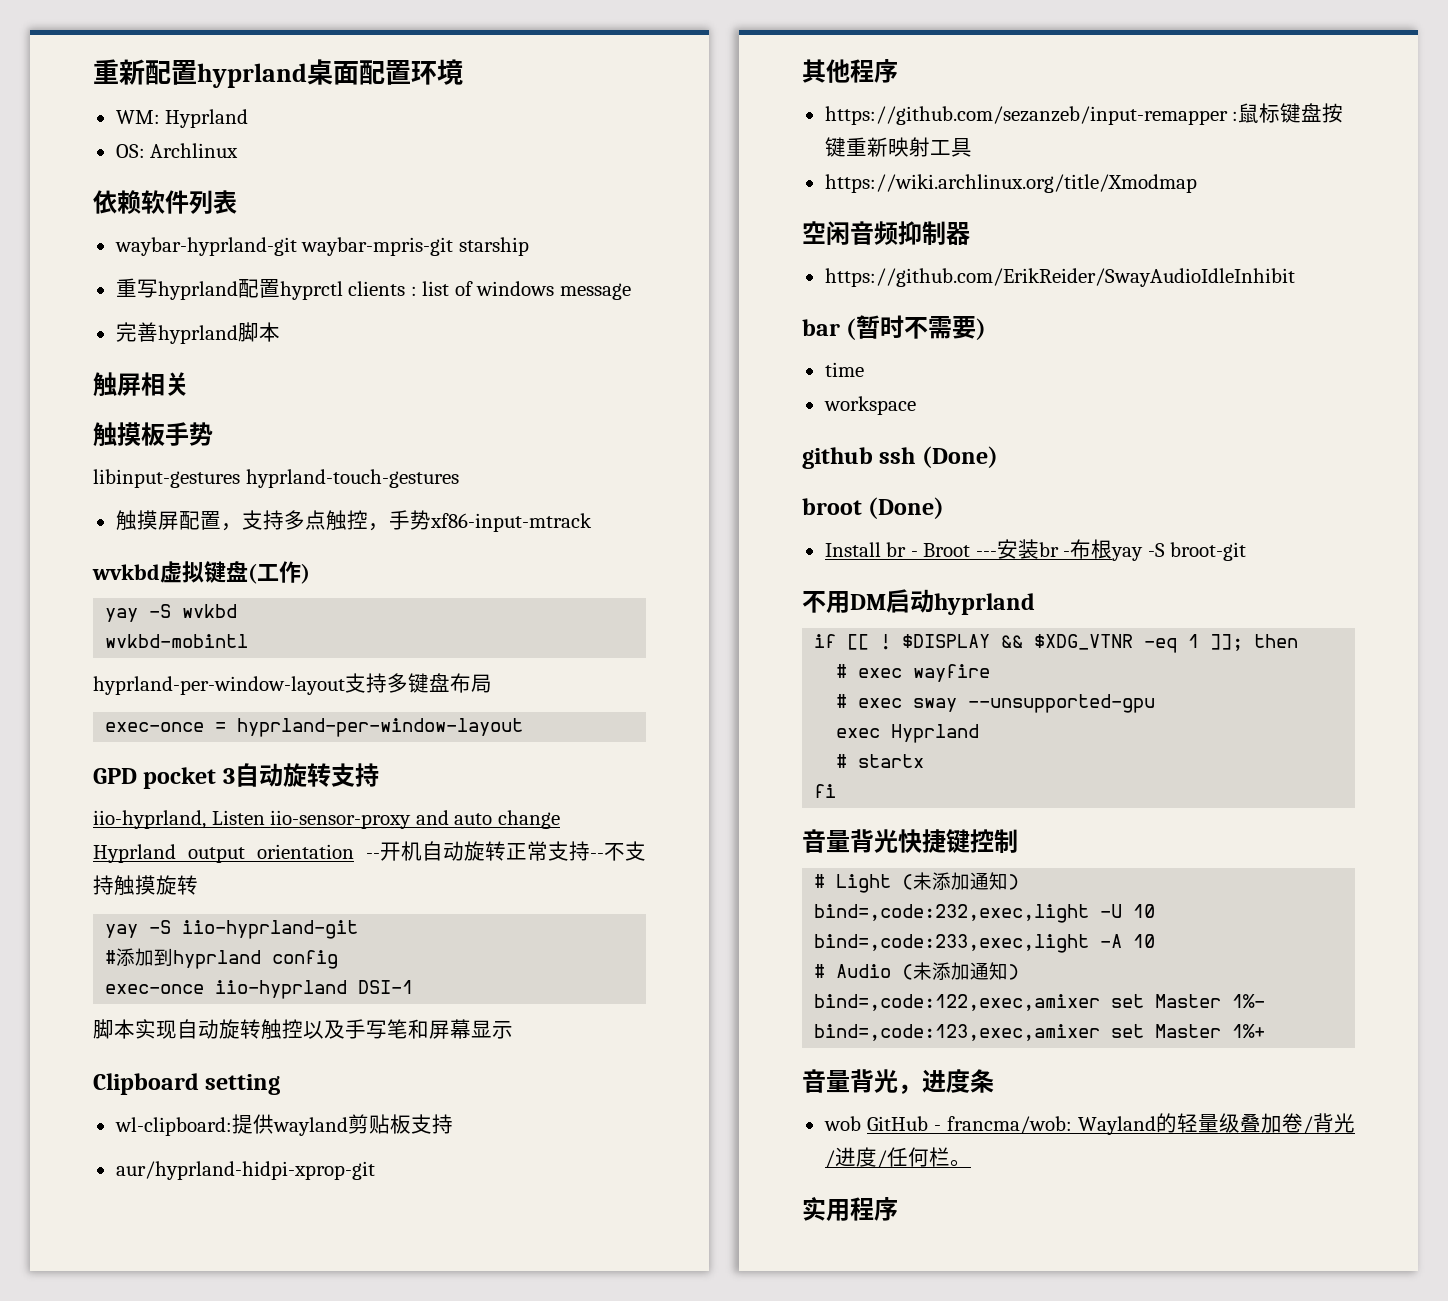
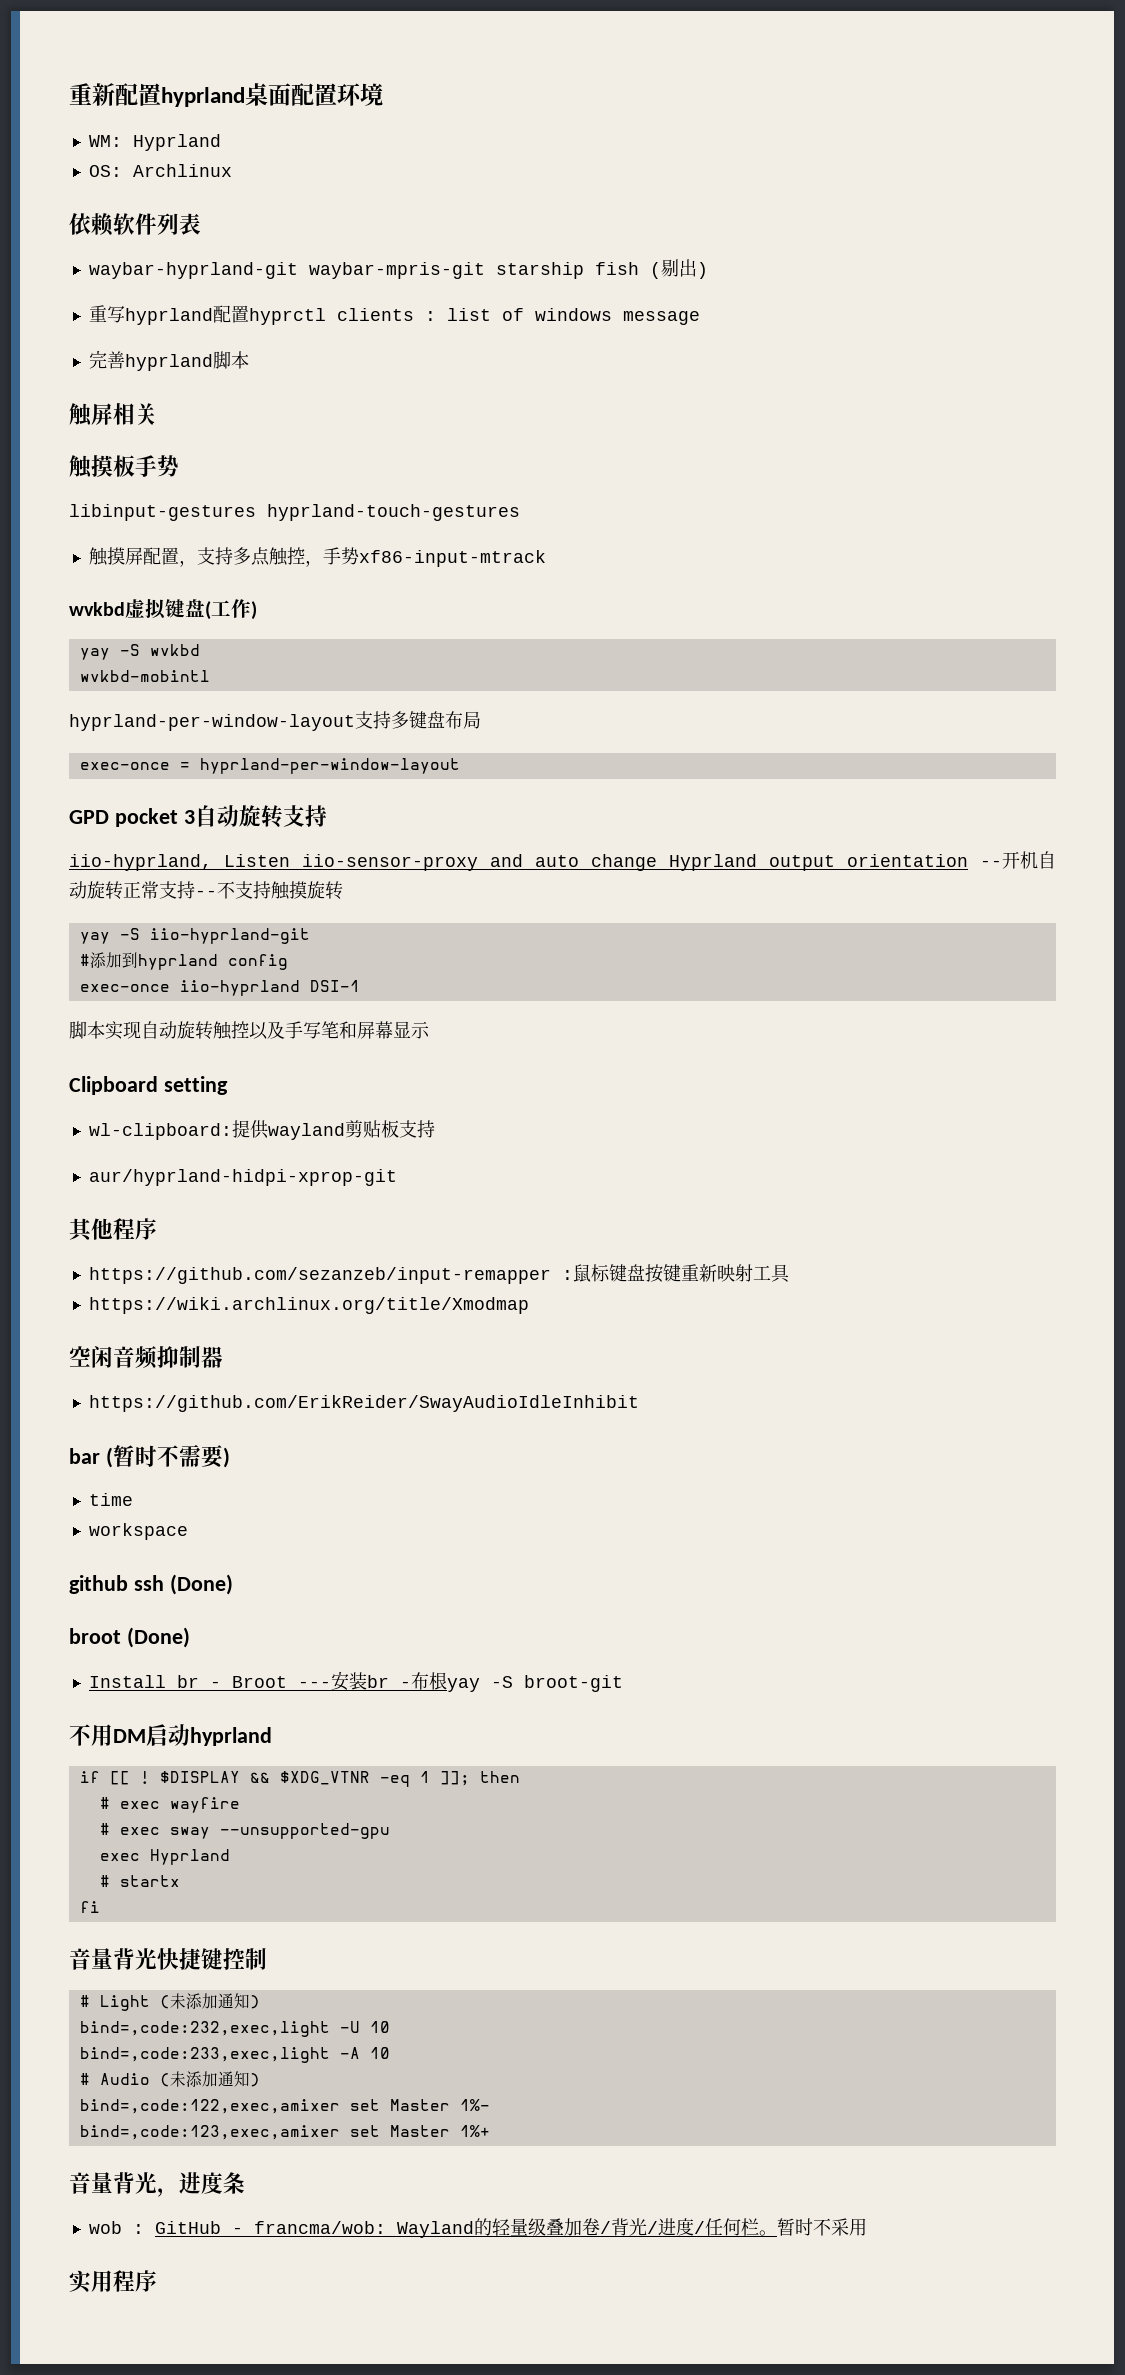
(529, 246) none -> [594,259,708,279] fish (剔出)
(861, 1123) none -> [132,2224,144,2234] :
(971, 1163) none -> [776,2218,867,2236] 暂时不采用

